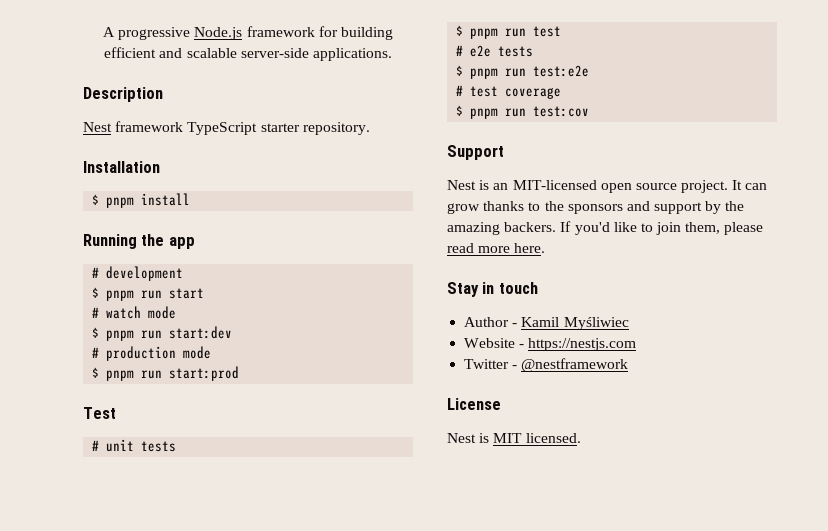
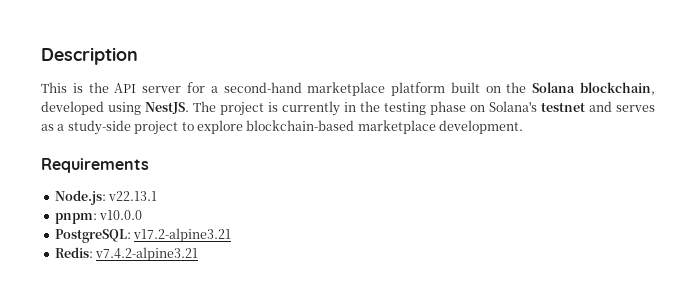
[103,26,393,40] [104,47,392,61] [83,87,163,102] [83,121,370,135] [83,161,160,173] [92,193,191,208] [83,234,195,249] [92,266,184,281] [92,287,205,301] [92,306,177,319] [92,326,233,341] [92,346,212,361] [92,366,240,381] [83,407,116,419] [92,439,177,452] [456,25,562,39] [456,45,534,57] [456,65,590,79] [456,85,562,99] [456,105,590,119] [447,145,504,160] [447,180,768,193] [447,201,745,214] [447,221,764,235] [447,243,546,253] [447,282,538,297] [464,317,629,330] [464,338,637,351] [464,358,629,372] [447,398,501,410] [447,433,581,443] A progressive Node.js framework for building efficient and scalable server-side applications. // Description // Nest framework TypeScript starter repository. // Installation // $ pnpm install // Running the app // # development // $ pnpm run start // # watch mode // $ pnpm run start:dev // # production mode // $ pnpm run start:prod // Test // # unit tests // $ pnpm run test // # e2e tests // $ pnpm run test:e2e // # test coverage // $ pnpm run test:cov // Support // Nest is an MIT-licensed open source project. It can grow thanks to the sponsors and support by the amazing backers. If you'd like to join them, please read more here. // Stay in touch // Author - Kamil Myśliwiec // Website - https://nestjs.com // Twitter - @nestframework // License // Nest is MIT licensed. -> [41,47,138,65] [41,82,655,96] [41,101,655,116] [41,120,523,135] [41,158,149,173] [54,190,158,205] [54,210,143,224] [54,228,232,243] [54,247,199,261] Description // This is the API server for a second-hand marketplace platform built on the Solana blockchain, developed using NestJS. The project is currently in the testing phase on Solana's testnet and serves as a study-side project to explore blockchain-based marketplace development. // Requirements // Node.js: v22.13.1 // pnpm: v10.0.0 // PostgreSQL: v17.2-alpine3.21 // Redis: v7.4.2-alpine3.21

